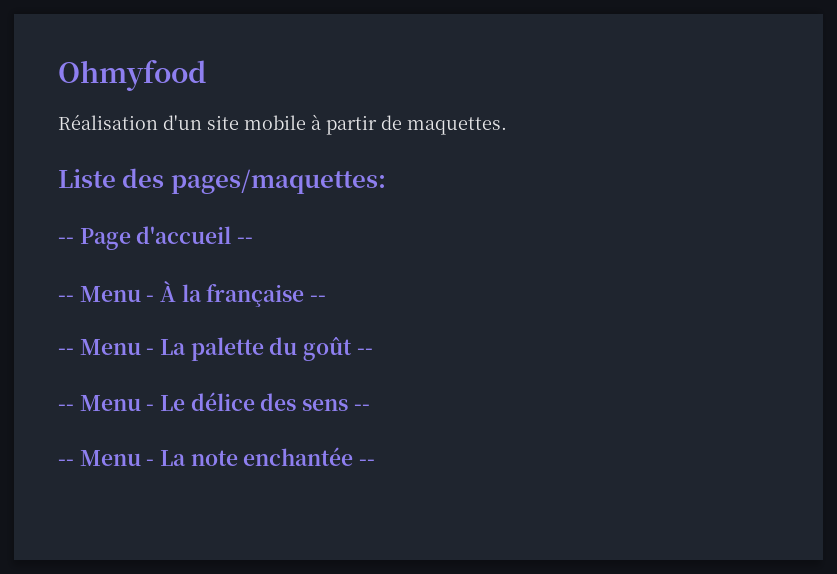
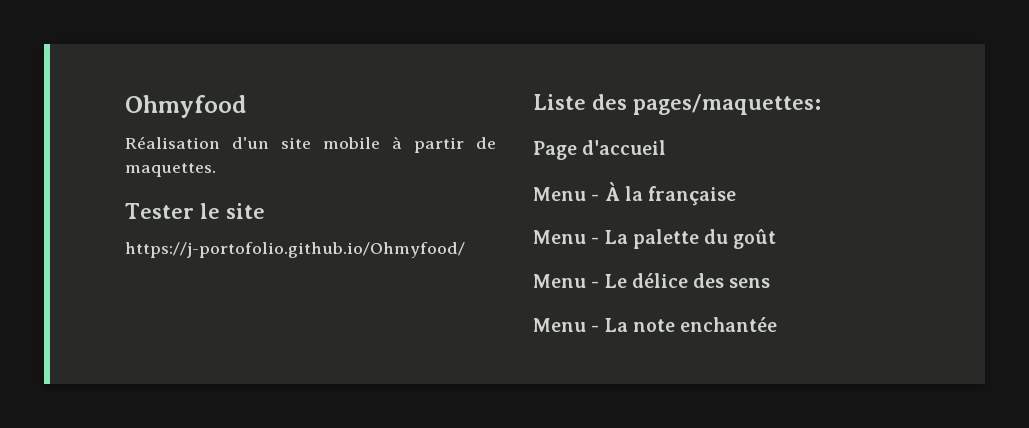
(507, 126) none -> [125,203,265,219] [125,242,465,258] // Tester le site // https://j-portofolio.github.io/Ohmyfood/
[58,237,74,244] -- -> (821, 104) none
[237,237,254,244] [58,295,74,302] -- // -- -> (667, 147) //
[310,295,327,302] [58,348,74,355] -- // -- -> (737, 196) //
[356,348,373,355] [58,404,74,411] -- // -- -> (777, 239) //
[353,404,370,411] [58,459,74,466] -- // -- -> (771, 283) //
[359,459,376,466] -- -> (778, 324) none

